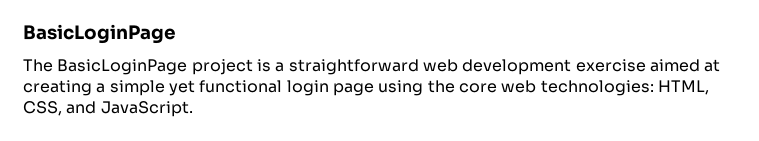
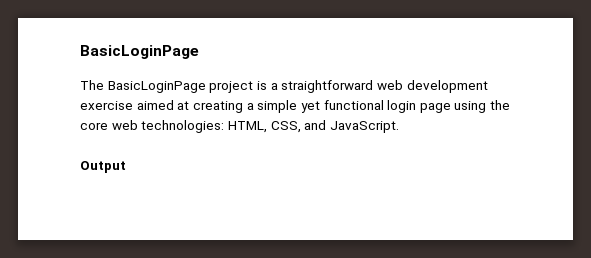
(193, 109) none -> [80,161,126,173] // Output

